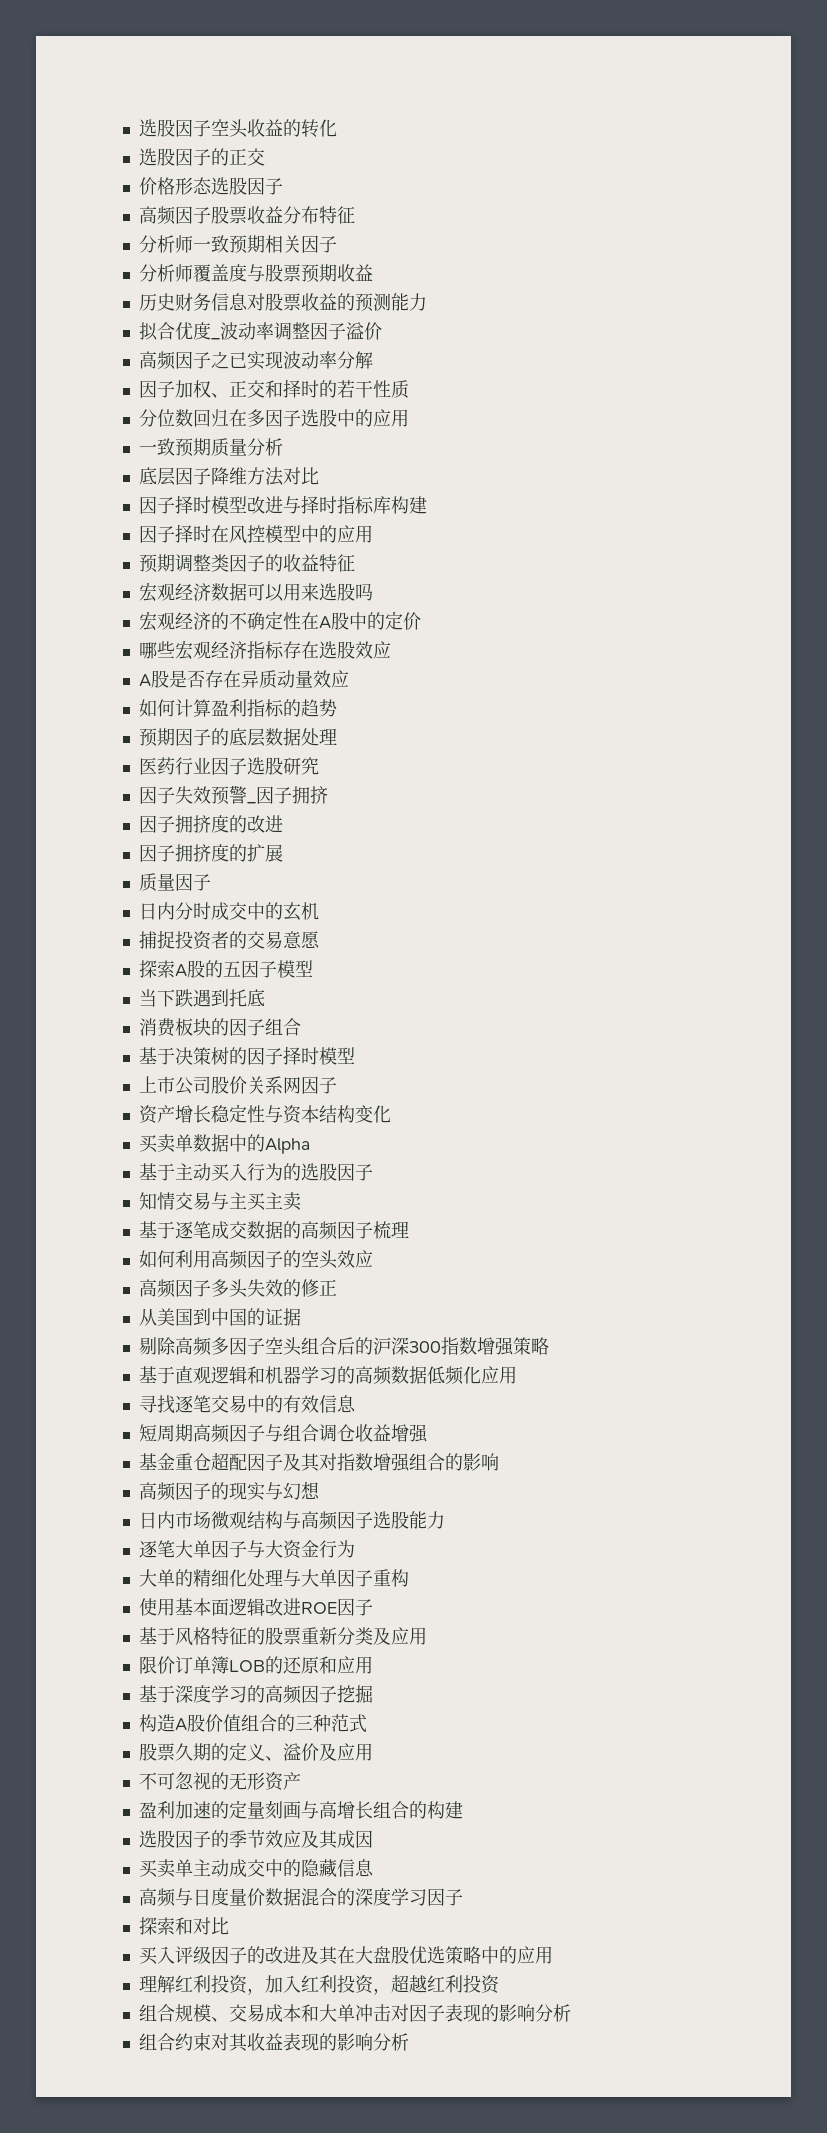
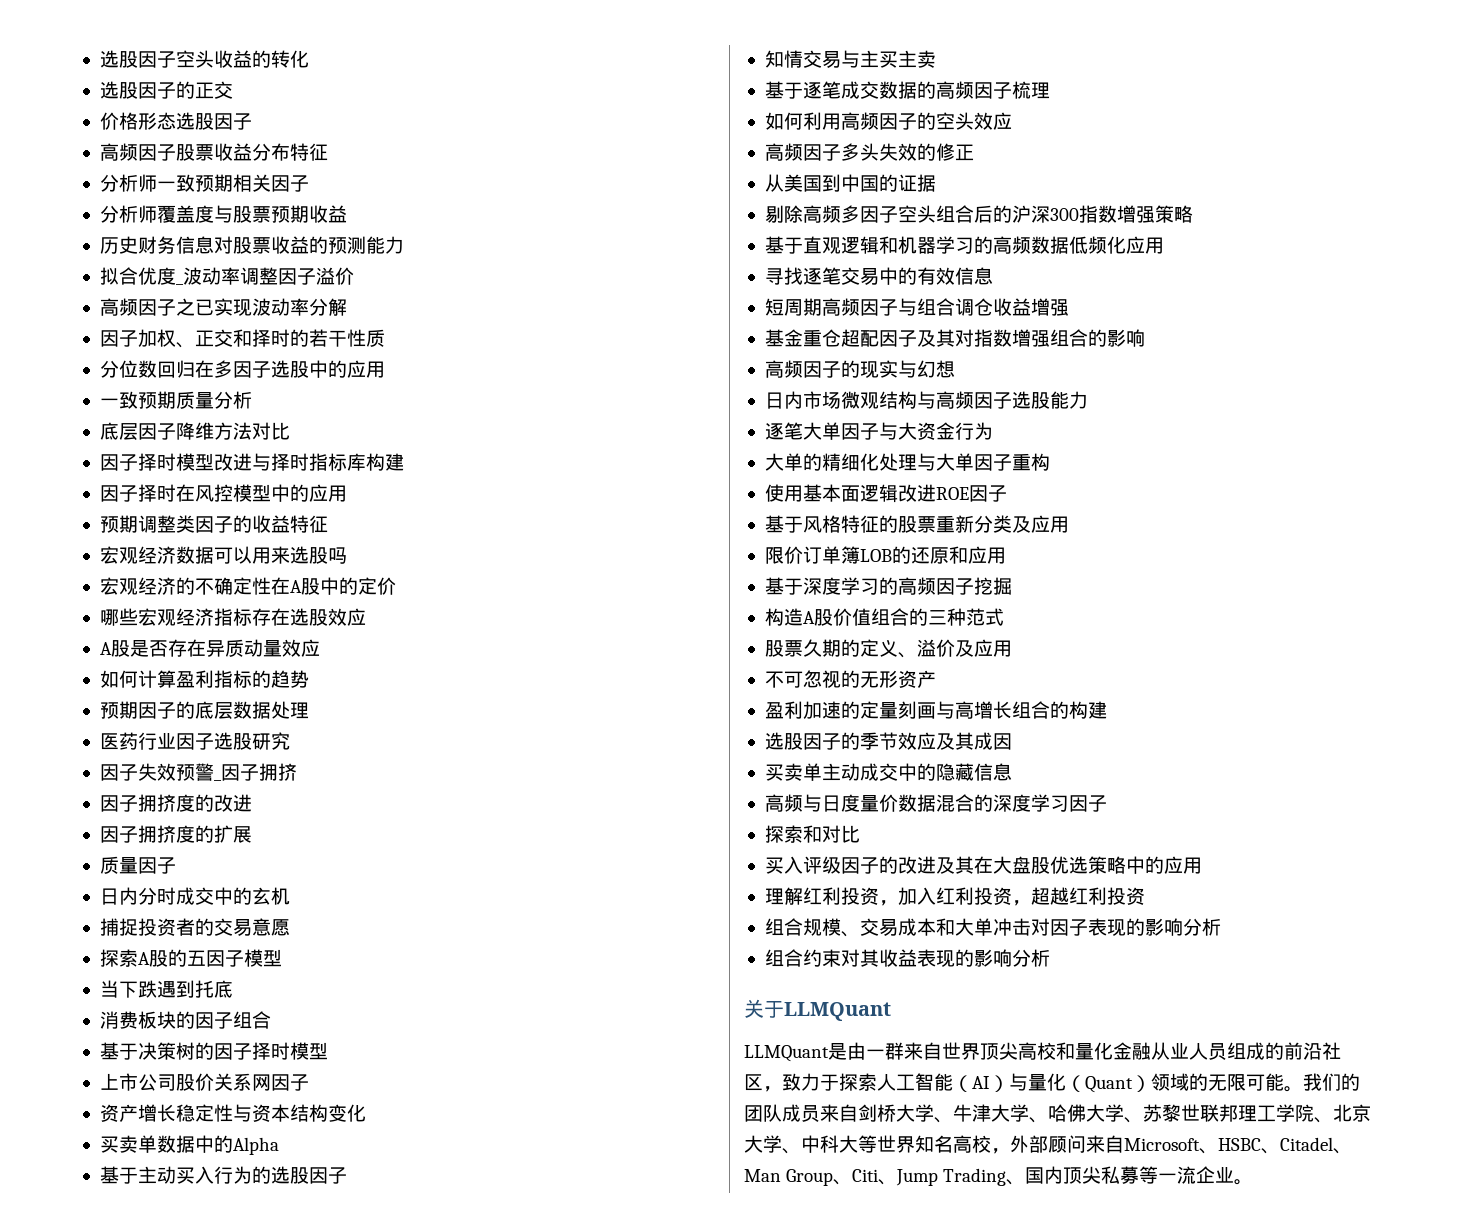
(409, 2042) none -> [744,999,891,1021] [744,1042,1341,1062] [744,1073,1360,1093] [744,1104,1371,1123] [744,1135,1352,1154] [744,1166,1254,1186] // 关于LLMQuant // LLMQuant是由一群来自世界顶尖高校和量化金融从业人员组成的前沿社区，致力于探索人工智能（AI）与量化（Quant）领域的无限可能。我们的团队成员来自剑桥大学、牛津大学、哈佛大学、苏黎世联邦理工学院、北京大学、中科大等世界知名高校，外部顾问来自Microsoft、HSBC、Citadel、Man Group、Citi、Jump Trading、国内顶尖私募等一流企业。

